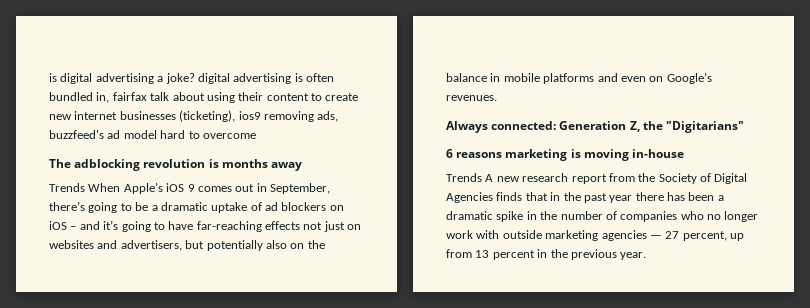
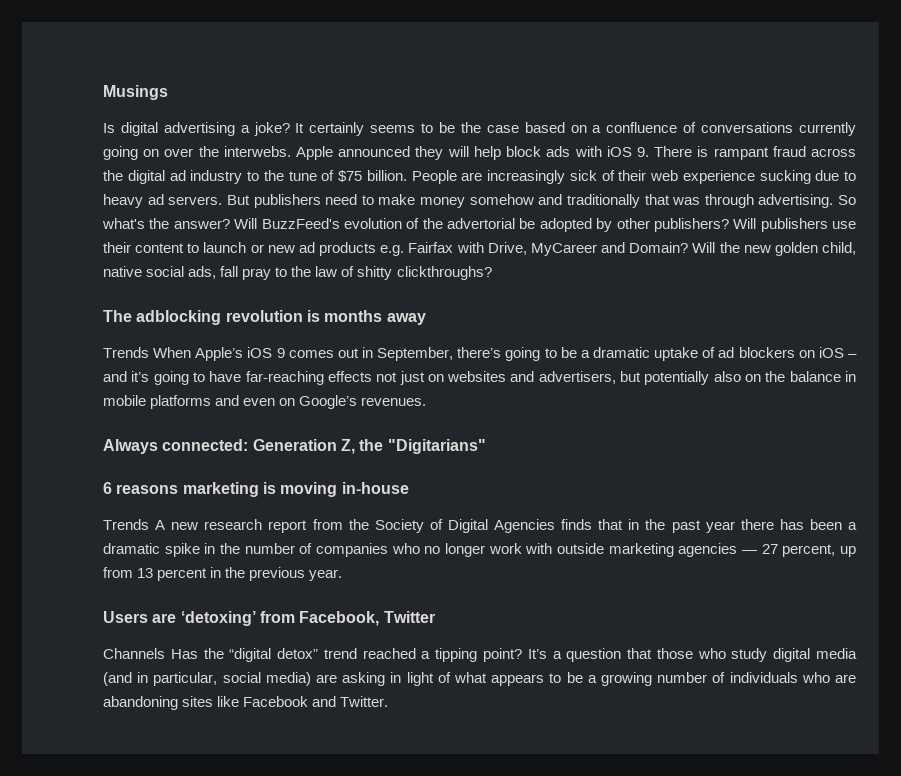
[49,73,57,82] is -> [103,85,168,100] [103,123,115,133] Musings // Is
[197,73,334,84] [49,92,359,103] [49,110,339,122] [49,130,256,139] digital advertising is often bundled in, fairfax talk about using their content to create new internet businesses (ticketing), ios9 removing ads, buzzfeed's ad model hard to overcome -> [295,122,857,136] [103,146,857,160] [103,170,856,184] [103,194,856,208] [102,218,856,232] [103,242,856,256] [103,266,492,280] It certainly seems to be the case based on a confluence of conversations currently going on over the interwebs. Apple announced they will help block ads with iOS 9. There is rampant fraud across the digital ad industry to the tune of $75 billion. People are increasingly sick of their web experience sucking due to heavy ad servers. But publishers need to make money somehow and traditionally that was through advertising. So what's the answer? Will BuzzFeed's evolution of the advertorial be adopted by other publishers? Will publishers use their content to launch or new ad products e.g. Fairfax with Drive, MyCareer and Domain? Will the new golden child, native social ads, fall pray to the law of shitty clickthroughs?
(647, 256) none -> [103,611,435,626] [103,648,858,662] [103,672,857,686] [103,696,389,710] // Users are ‘detoxing’ from Facebook, Twitter // Channels Has the “digital detox” trend reached a tipping point? It’s a question that those who study digital media (and in particular, social media) are asking in light of what appears to be a growing number of individuals who are abandoning sites like Facebook and Twitter.

